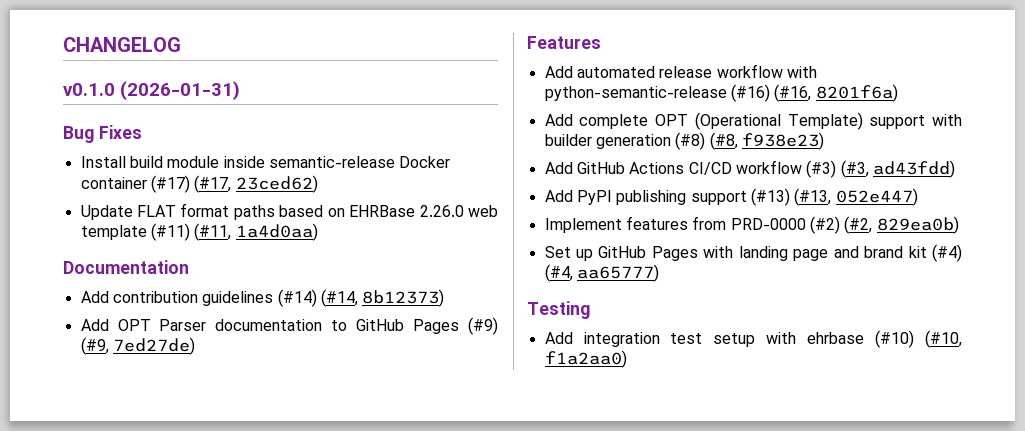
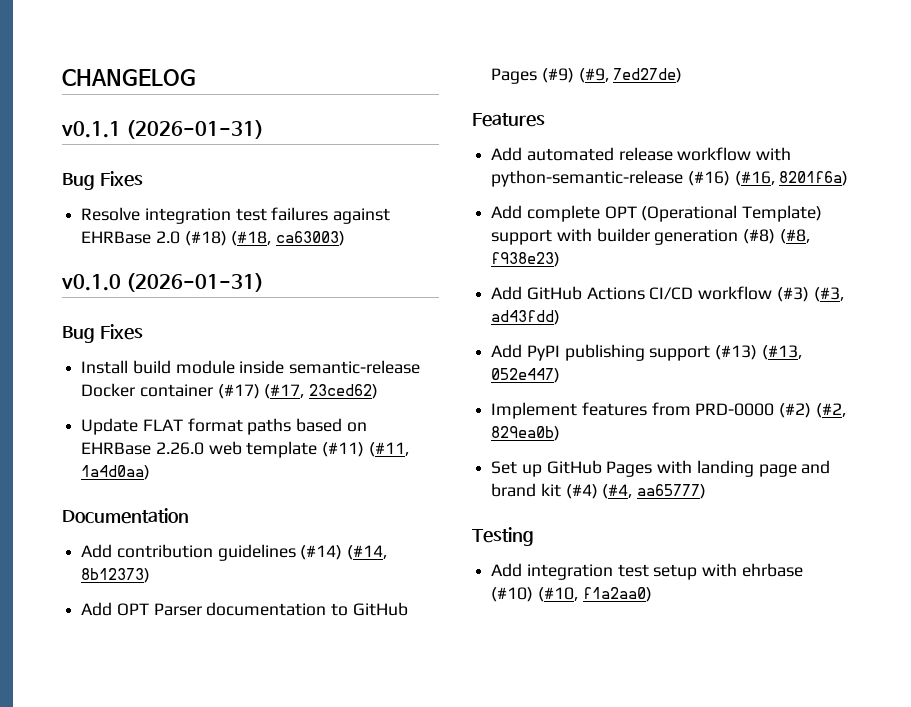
(181, 44) none -> [61,120,265,139] [62,171,143,190] [81,207,391,224] [81,231,346,246] // v0.1.1 (2026-01-31) // Bug Fixes // Resolve integration test failures against EHRBase 2.0 (#18) (#18, ca63003)

